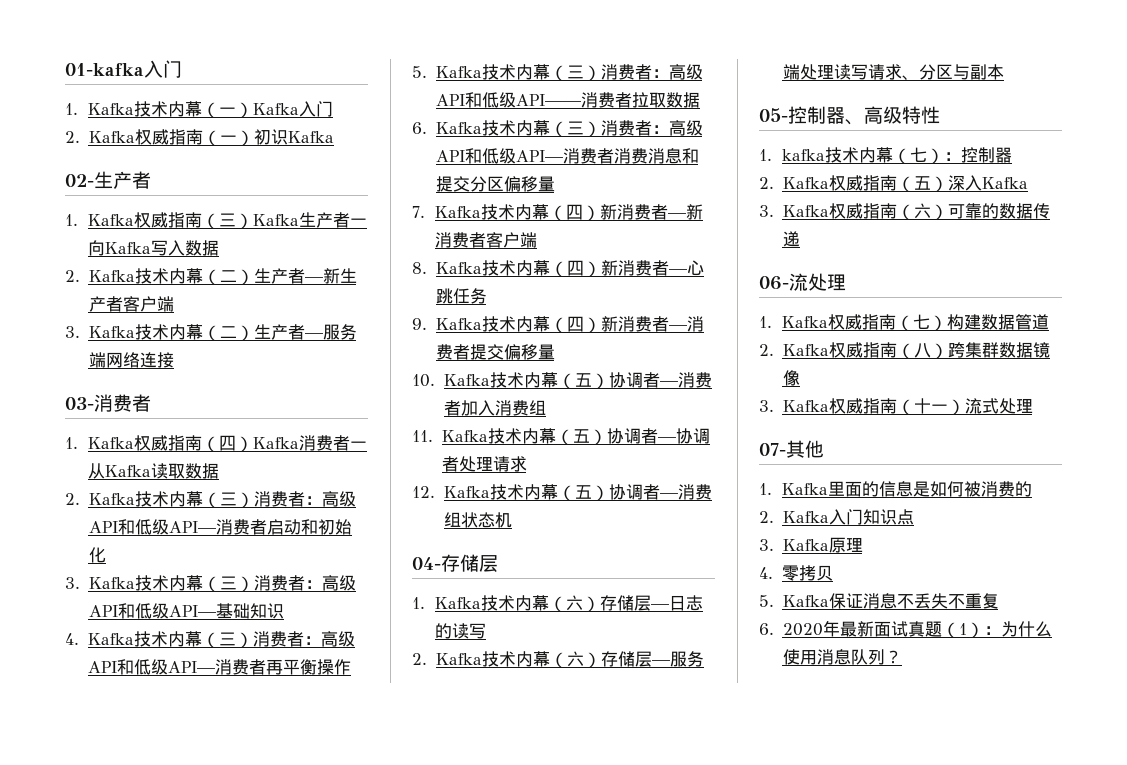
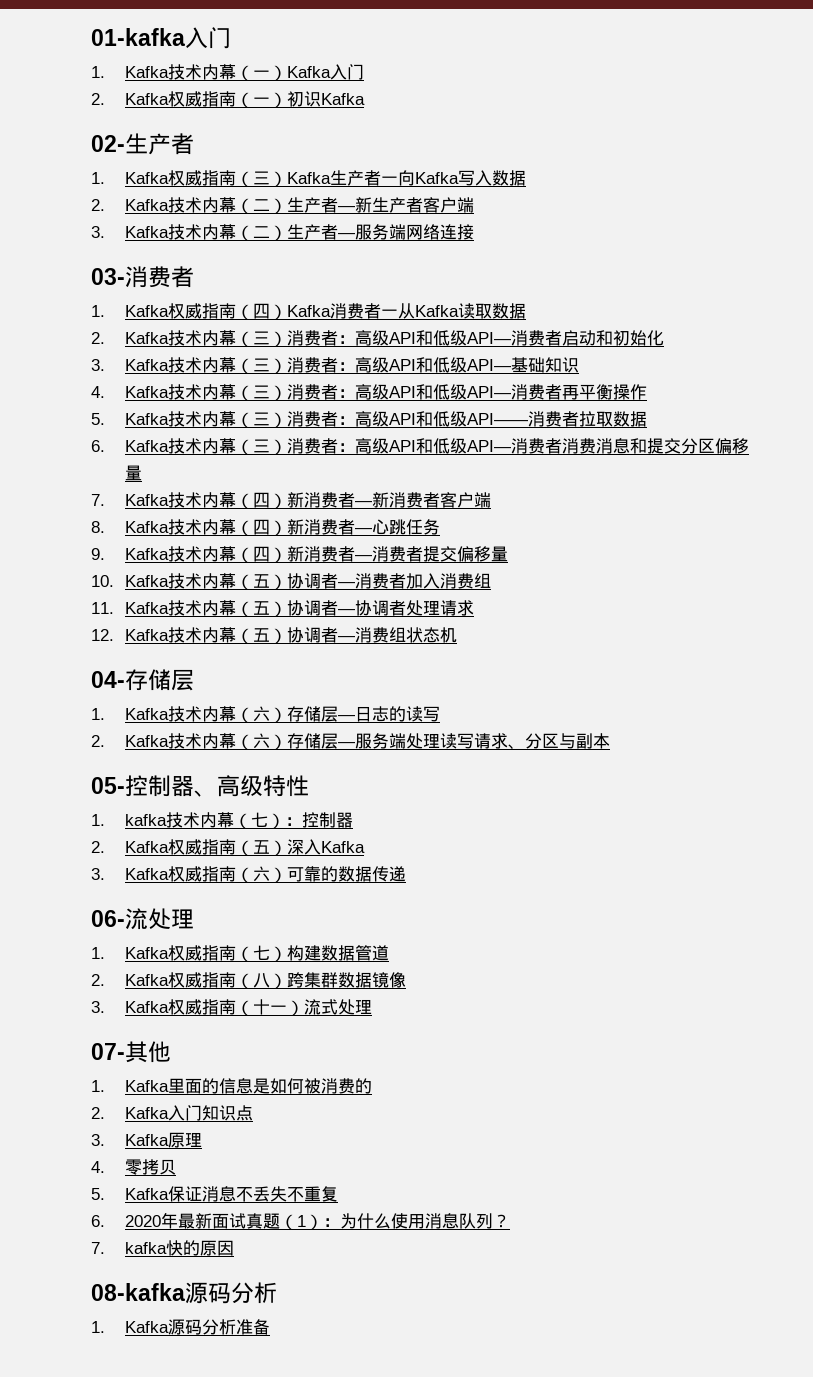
(902, 657) none -> [91,1240,234,1256] [91,1282,277,1304] [91,1319,270,1335] // 7. kafka快的原因 // 08-kafka源码分析 // 1. Kafka源码分析准备

